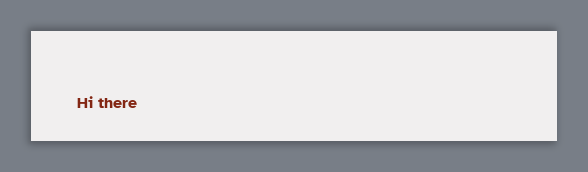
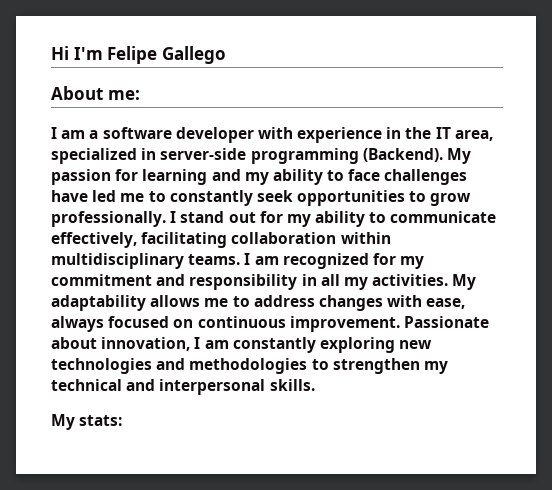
[98,98,137,108] there -> [73,46,226,64] [51,86,140,100] [51,127,493,143] [51,148,471,164] [51,169,468,185] [51,190,472,206] [51,211,497,227] [51,232,391,248] [51,253,425,269] [51,274,477,290] [51,295,466,311] [51,316,489,332] [51,337,433,353] [51,358,448,374] [51,379,315,395] [51,414,123,430] I'm Felipe Gallego // About me: // I am a software developer with experience in the IT area, specialized in server-side programming (Backend). My passion for learning and my ability to face challenges have led me to constantly seek opportunities to grow professionally. I stand out for my ability to communicate effectively, facilitating collaboration within multidisciplinary teams. I am recognized for my commitment and responsibility in all my activities. My adaptability allows me to address changes with ease, always focused on continuous improvement. Passionate about innovation, I am constantly exploring new technologies and methodologies to strengthen my technical and interpersonal skills. // My stats:

